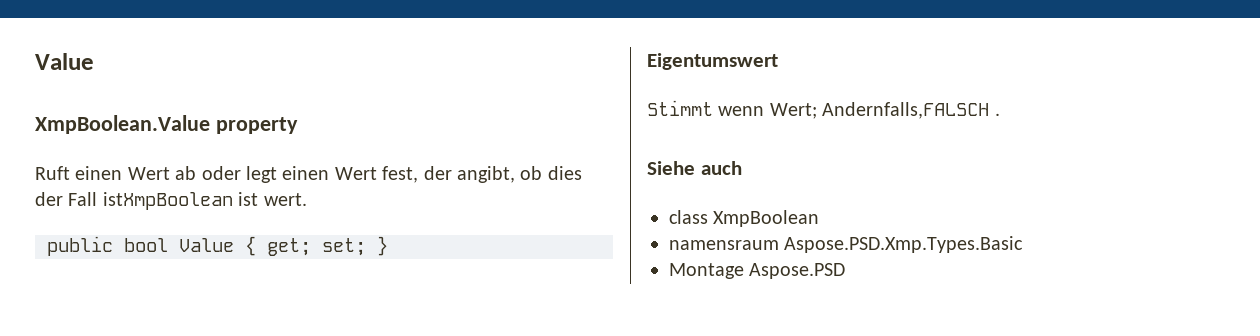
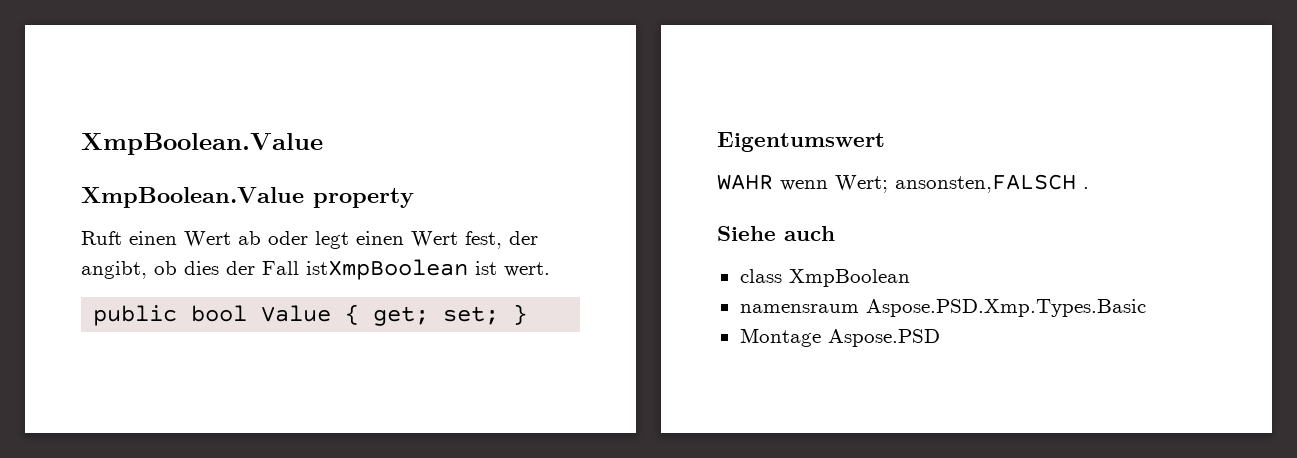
[35,53,94,70] Value -> [81,133,323,155] XmpBoolean.Value
[647,100,713,116] Stimmt -> [717,174,773,190] WAHR
[822,102,990,119] Andernfalls,FALSCH -> [895,174,1076,193] ansonsten,FALSCH

